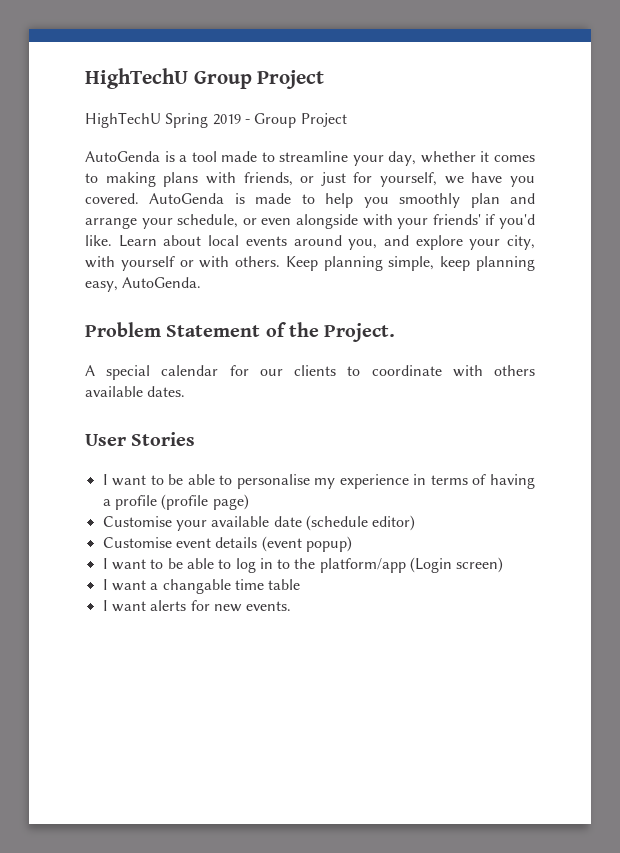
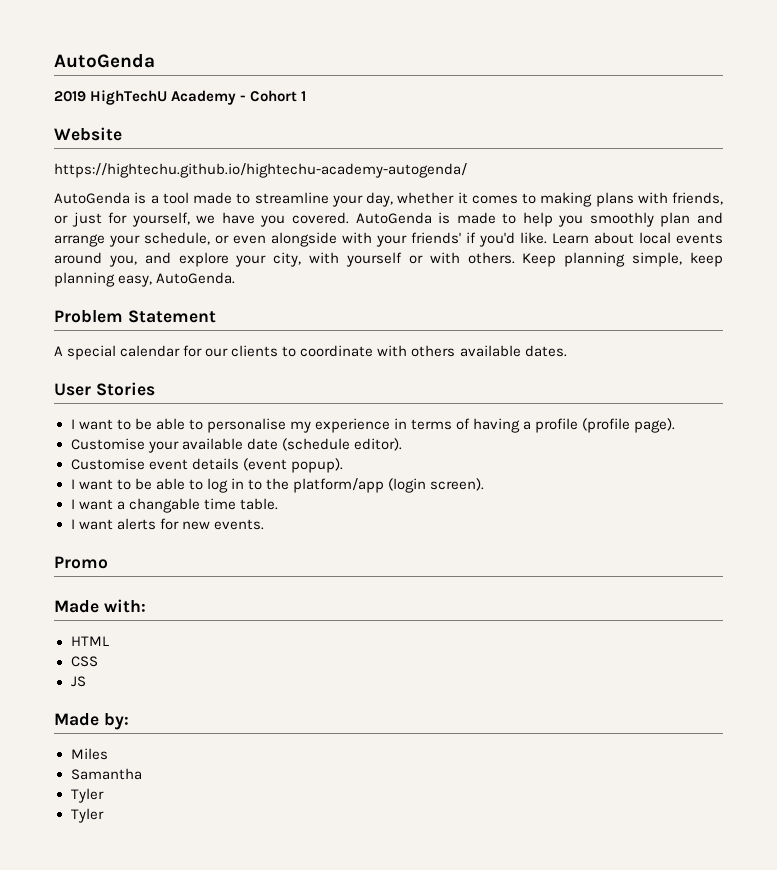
[85,68,325,89] [85,112,347,128] HighTechU Group Project // HighTechU Spring 2019 - Group Project -> [54,53,155,68] [54,90,307,105] [54,127,122,141] [54,163,467,178] AutoGenda // 2019 HighTechU Academy - Cohort 1 // Website // https://hightechu.github.io/hightechu-academy-autogenda/
[265,322,396,342] of the Project. -> (216, 316) none
[212,494,249,510] page) -> [634,418,676,433] page).
[372,515,416,531] editor) -> [353,438,402,451] editor).
[305,536,352,552] popup) -> [290,458,343,473] popup).
[410,557,504,573] (Login screen) -> [388,478,485,493] (login screen).
[268,579,301,590] table -> [239,498,278,510] table.
(292, 606) none -> [54,556,108,569] [54,599,146,613] [70,636,109,646] [70,656,98,667] [70,676,86,687] [54,713,129,730] [70,748,108,760] [70,768,142,780] [70,788,104,803] [70,808,104,823] // Promo // Made with: // HTML // CSS // JS // Made by: // Miles // Samantha // Tyler // Tyler

